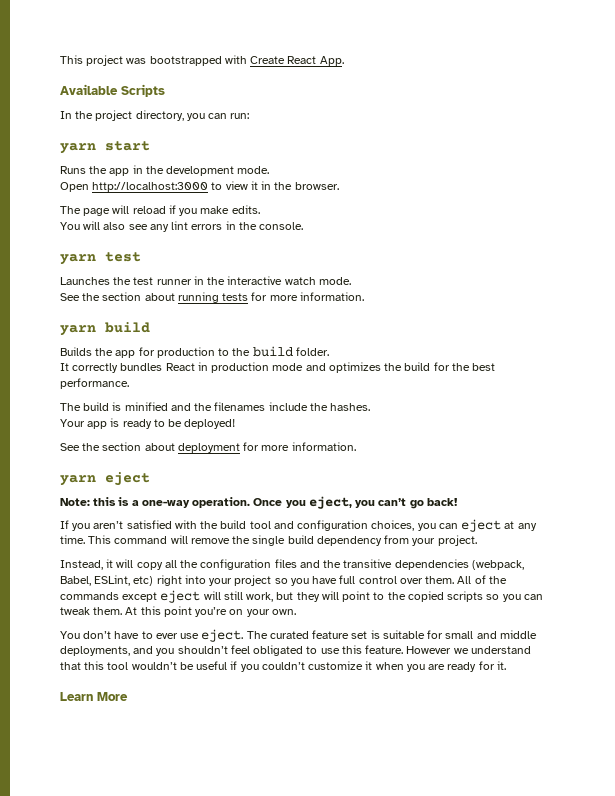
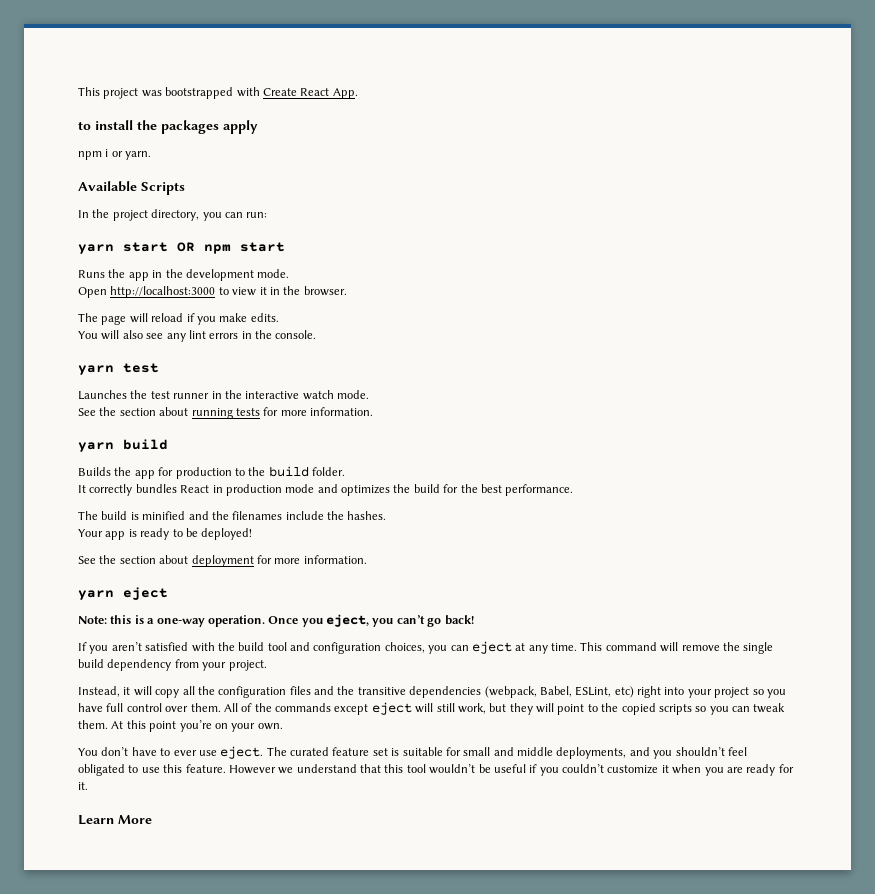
(344, 61) none -> [78,120,258,134] [78,149,152,160] // to install the packages apply // npm i or yarn.
(150, 146) none -> [177,242,285,254] OR npm start

